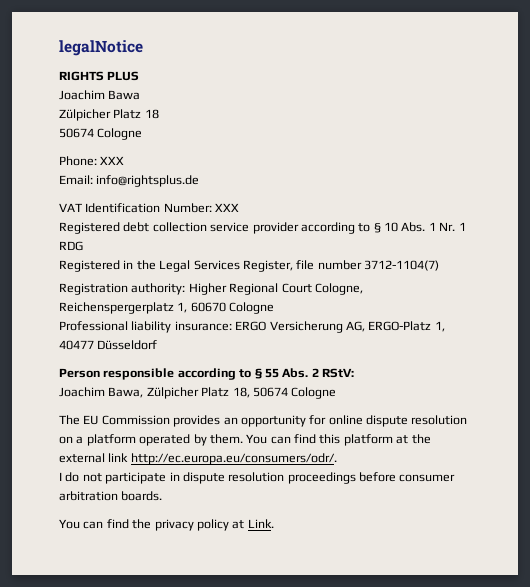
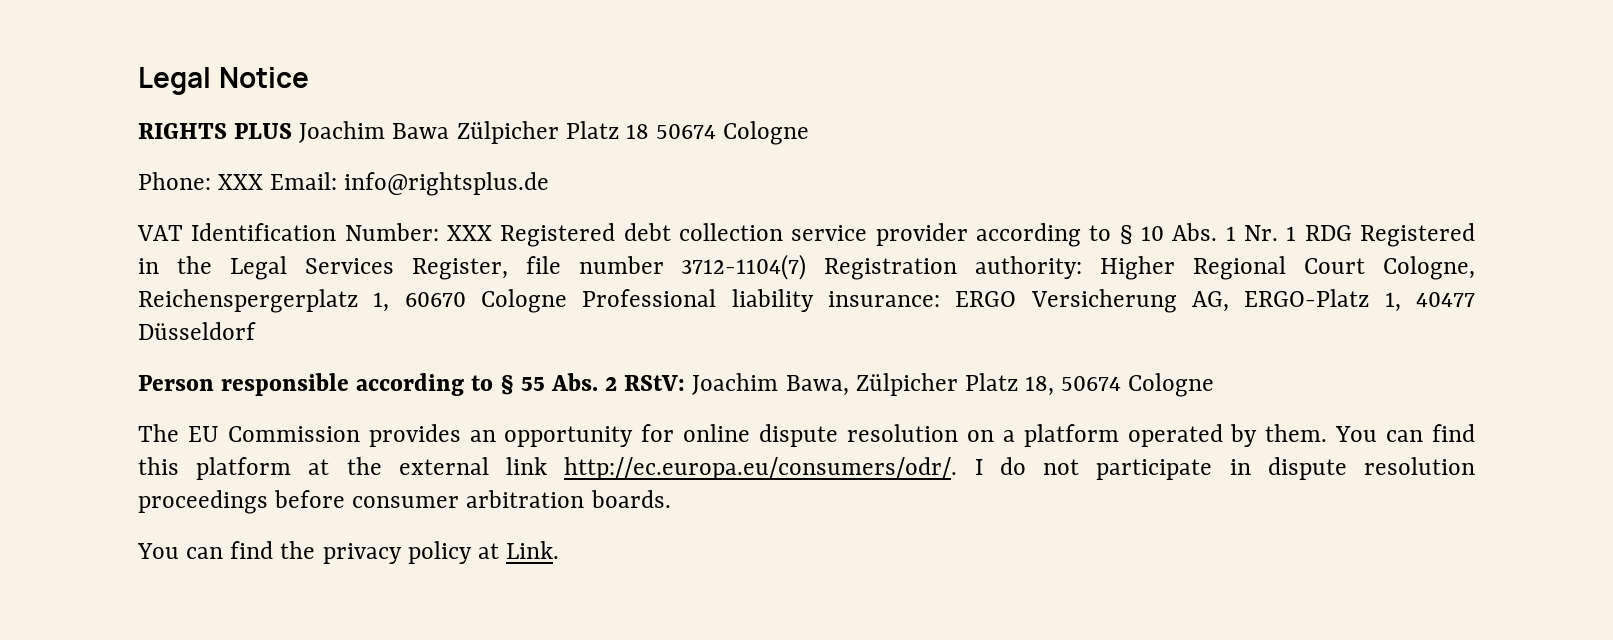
[59,40,143,56] legalNotice -> [138,67,309,95] Legal Notice
(140, 76) // -> (293, 131) none
(141, 95) // -> (450, 131) none
(159, 114) // -> (649, 131) none
(125, 160) // -> (264, 182) none
(240, 207) // -> (492, 233) none
(83, 246) // -> (1352, 233) none
(439, 265) // -> (807, 267) none
(275, 308) // -> (567, 301) none
(354, 373) // -> (686, 383) none
(337, 459) // -> (958, 468) none

